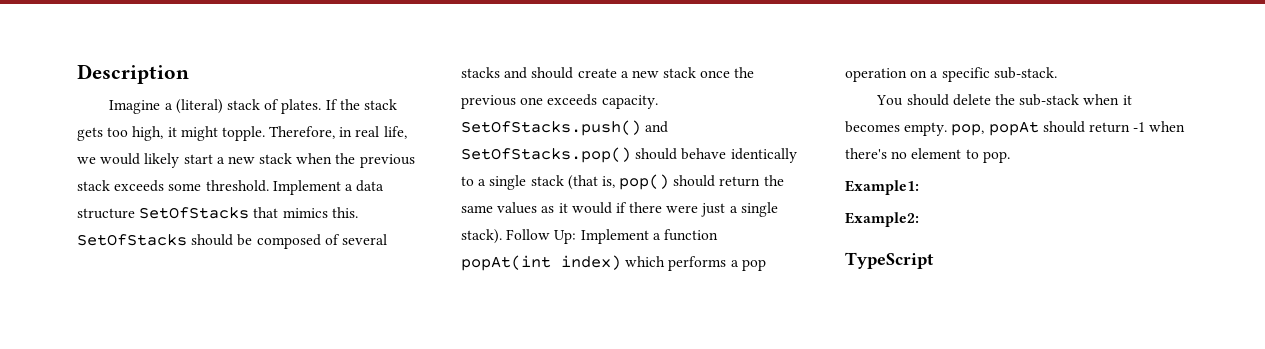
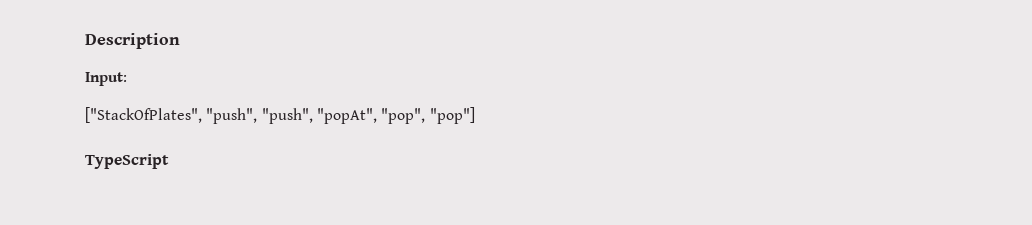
[109,99,397,114] [77,126,407,141] [77,153,415,168] [77,180,385,195] [77,207,358,219] [77,234,387,249] [461,67,755,79] [461,94,658,109] [461,120,669,136] [461,147,797,163] [461,174,784,190] [461,202,778,217] [461,229,718,244] [461,255,766,271] [845,67,1057,82] [876,94,1132,106] [845,121,1186,136] [845,148,1010,163] [845,180,919,195] [845,212,919,227] Imagine a (literal) stack of plates. If the stack gets too high, it might topple. Therefore, in real life, we would likely start a new stack when the previous stack exceeds some threshold. Implement a data structure SetOfStacks that mimics this. SetOfStacks should be composed of several stacks and should create a new stack once the previous one exceeds capacity. SetOfStacks.push() and SetOfStacks.pop() should behave identically to a single stack (that is, pop() should return the same values as it would if there were just a single stack). Follow Up: Implement a function popAt(int index) which performs a pop operation on a specific sub-stack. // You should delete the sub-stack when it becomes empty. pop, popAt should return -1 when there's no element to pop. // Example1: // Example2: -> [85,72,127,86] [85,107,475,124] Input: // ["StackOfPlates", "push", "push", "popAt", "pop", "pop"]

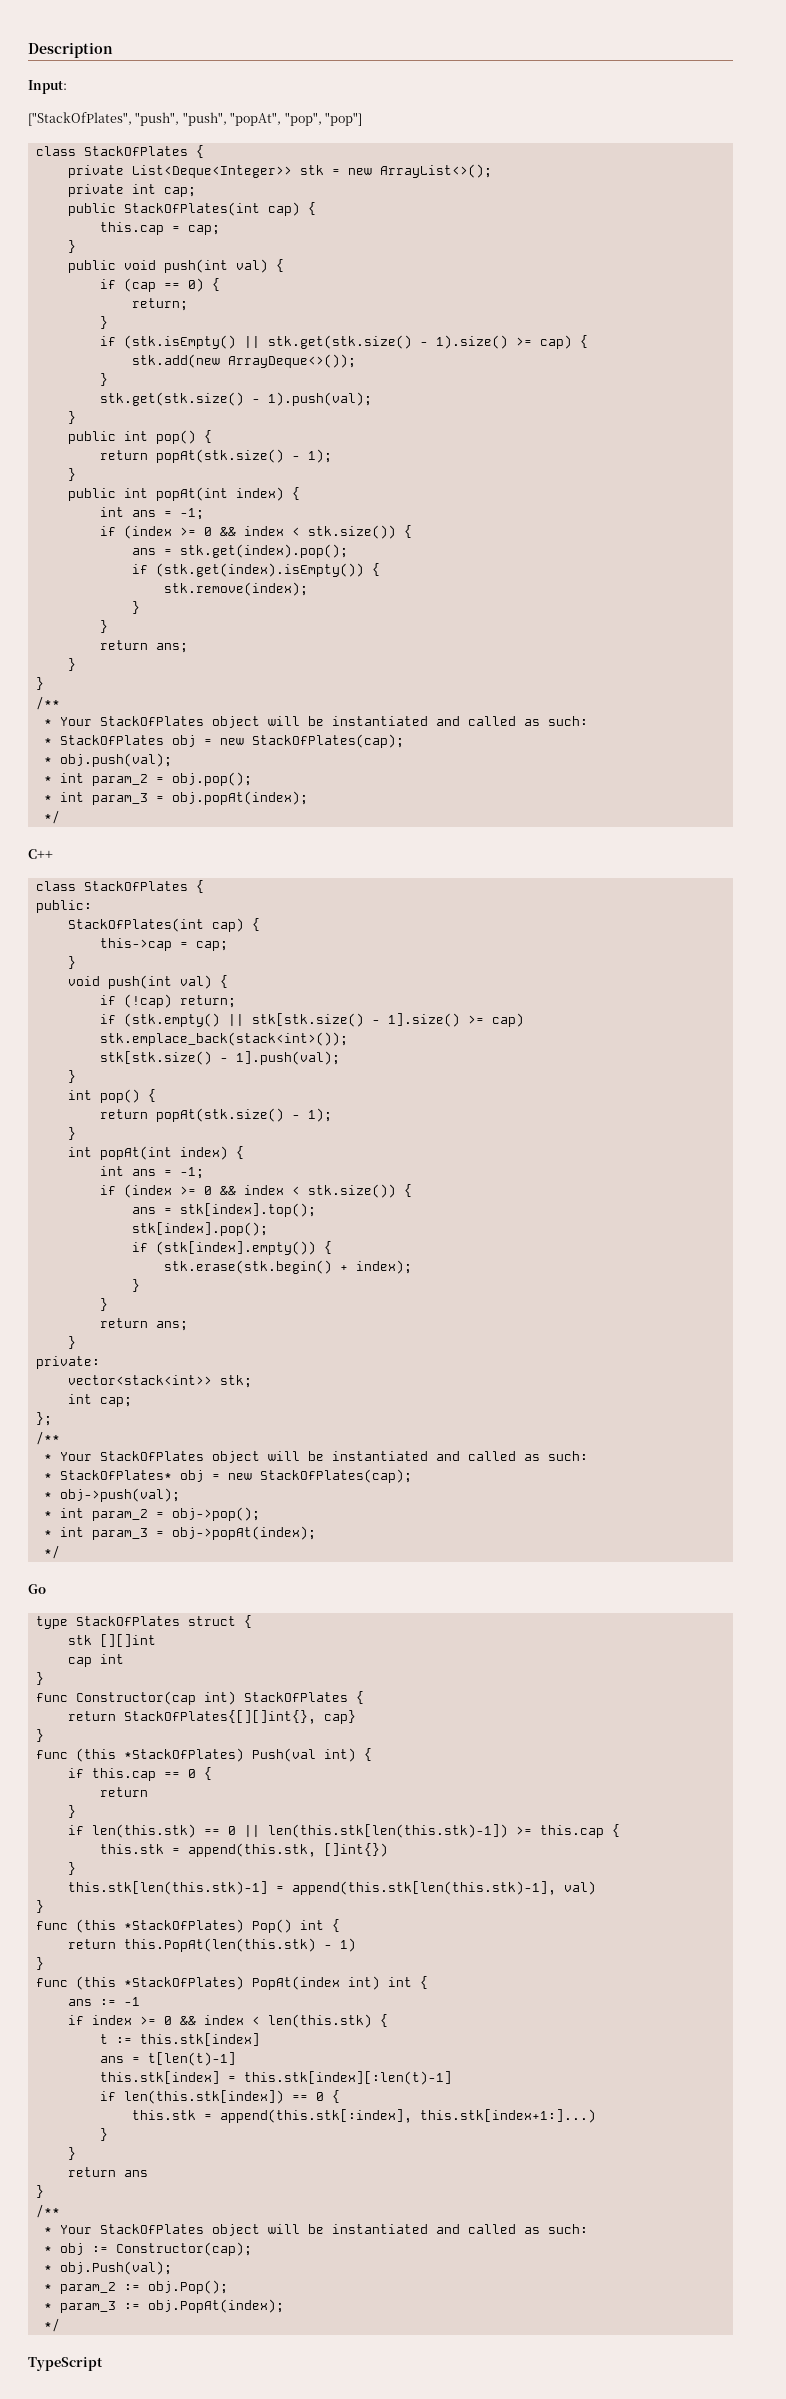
(475, 115) none -> [35,145,204,158] [67,164,492,178] [67,184,196,197] [67,202,316,216] [99,222,220,235] [67,240,76,253] [67,259,284,273] [99,278,220,292] [131,298,188,311] [99,316,108,329] [99,335,588,349] [131,354,356,368] [99,373,108,386] [99,392,372,406] [67,411,76,424] [67,430,212,444] [99,449,332,463] [67,468,76,481] [67,487,300,501] [99,507,204,520] [99,525,412,539] [131,544,348,558] [131,563,380,577] [163,582,308,596] [131,601,140,614] [99,620,108,633] [99,640,188,653] [67,658,76,671] [35,677,44,690] [35,696,60,710] [43,716,588,728] [43,734,404,748] [43,753,172,767] [43,772,252,786] [43,791,308,805] [43,810,60,824] [28,849,53,859] [35,880,204,893] [35,900,92,913] [67,918,260,932] [99,938,228,951] [67,956,76,969] [67,975,228,989] [99,994,236,1008] [99,1013,524,1027] [99,1032,348,1046] [99,1051,340,1065] [67,1070,76,1083] [67,1089,156,1103] [99,1108,332,1122] [67,1127,76,1140] [67,1146,244,1160] [99,1166,204,1179] [99,1184,412,1198] [131,1203,316,1217] [131,1222,268,1236] [131,1241,332,1255] [163,1260,412,1274] [131,1279,140,1292] [99,1298,108,1311] [99,1318,188,1331] [67,1336,76,1349] [35,1356,100,1369] [67,1375,252,1388] [67,1394,132,1407] [35,1412,52,1426] [35,1431,60,1445] [43,1451,588,1463] [43,1469,412,1483] [43,1488,180,1502] [43,1507,260,1521] [43,1526,316,1540] [43,1545,60,1559] [28,1584,46,1594] [35,1615,252,1629] [67,1634,156,1647] [67,1654,124,1667] [35,1672,44,1685] [35,1691,364,1705] [67,1710,356,1724] [35,1729,44,1742] [35,1748,372,1762] [67,1767,212,1781] [99,1787,148,1797] [67,1805,76,1818] [67,1824,620,1838] [99,1843,388,1857] [67,1862,76,1875] [67,1881,596,1895] [35,1900,44,1913] [35,1919,340,1933] [67,1938,356,1952] [35,1957,44,1970] [35,1976,428,1990] [67,1997,140,2006] [67,2014,388,2028] [99,2033,260,2046] [99,2052,236,2066] [99,2071,452,2085] [99,2090,340,2104] [131,2109,596,2123] [99,2128,108,2141] [67,2147,76,2160] [67,2167,148,2177] [35,2185,44,2198] [35,2204,60,2218] [43,2224,588,2236] [43,2242,252,2256] [43,2261,172,2275] [43,2280,228,2294] [43,2299,284,2313] [43,2318,60,2332] // class StackOfPlates { // private List<Deque<Integer>> stk = new ArrayList<>(); // private int cap; // public StackOfPlates(int cap) { // this.cap = cap; // } // public void push(int val) { // if (cap == 0) { // return; // } // if (stk.isEmpty() || stk.get(stk.size() - 1).size() >= cap) { // stk.add(new ArrayDeque<>()); // } // stk.get(stk.size() - 1).push(val); // } // public int pop() { // return popAt(stk.size() - 1); // } // public int popAt(int index) { // int ans = -1; // if (index >= 0 && index < stk.size()) { // ans = stk.get(index).pop(); // if (stk.get(index).isEmpty()) { // stk.remove(index); // } // } // return ans; // } // } // /** // * Your StackOfPlates object will be instantiated and called as such: // * StackOfPlates obj = new StackOfPlates(cap); // * obj.push(val); // * int param_2 = obj.pop(); // * int param_3 = obj.popAt(index); // */ // C++ // class StackOfPlates { // public: // StackOfPlates(int cap) { // this->cap = cap; // } // void push(int val) { // if (!cap) return; // if (stk.empty() || stk[stk.size() - 1].size() >= cap) stk.emplace_back(stack<int>()); // stk[stk.size() - 1].push(val); // } // int pop() { // return popAt(stk.size() - 1); // } // int popAt(int index) { // int ans = -1; // if (index >= 0 && index < stk.size()) { // ans = stk[index].top(); // stk[index].pop(); // if (stk[index].empty()) { // stk.erase(stk.begin() + index); // } // } // return ans; // } // private: // vector<stack<int>> stk; // int cap; // }; // /** // * Your StackOfPlates object will be instantiated and called as such: // * StackOfPlates* obj = new StackOfPlates(cap); // * obj->push(val); // * int param_2 = obj->pop(); // * int param_3 = obj->popAt(index); // */ // Go // type StackOfPlates struct { // stk [][]int // cap int // } // func Constructor(cap int) StackOfPlates { // return StackOfPlates{[][]int{}, cap} // } // func (this *StackOfPlates) Push(val int) { // if this.cap == 0 { // return // } // if len(this.stk) == 0 || len(this.stk[len(this.stk)-1]) >= this.cap { // this.stk = append(this.stk, []int{}) // } // this.stk[len(this.stk)-1] = append(this.stk[len(this.stk)-1], val) // } // func (this *StackOfPlates) Pop() int { // return this.PopAt(len(this.stk) - 1) // } // func (this *StackOfPlates) PopAt(index int) int { // ans := -1 // if index >= 0 && index < len(this.stk) { // t := this.stk[index] // ans = t[len(t)-1] // this.stk[index] = this.stk[index][:len(t)-1] // if len(this.stk[index]) == 0 { // this.stk = append(this.stk[:index], this.stk[index+1:]...) // } // } // return ans // } // /** // * Your StackOfPlates object will be instantiated and called as such: // * obj := Constructor(cap); // * obj.Push(val); // * param_2 := obj.Pop(); // * param_3 := obj.PopAt(index); // */

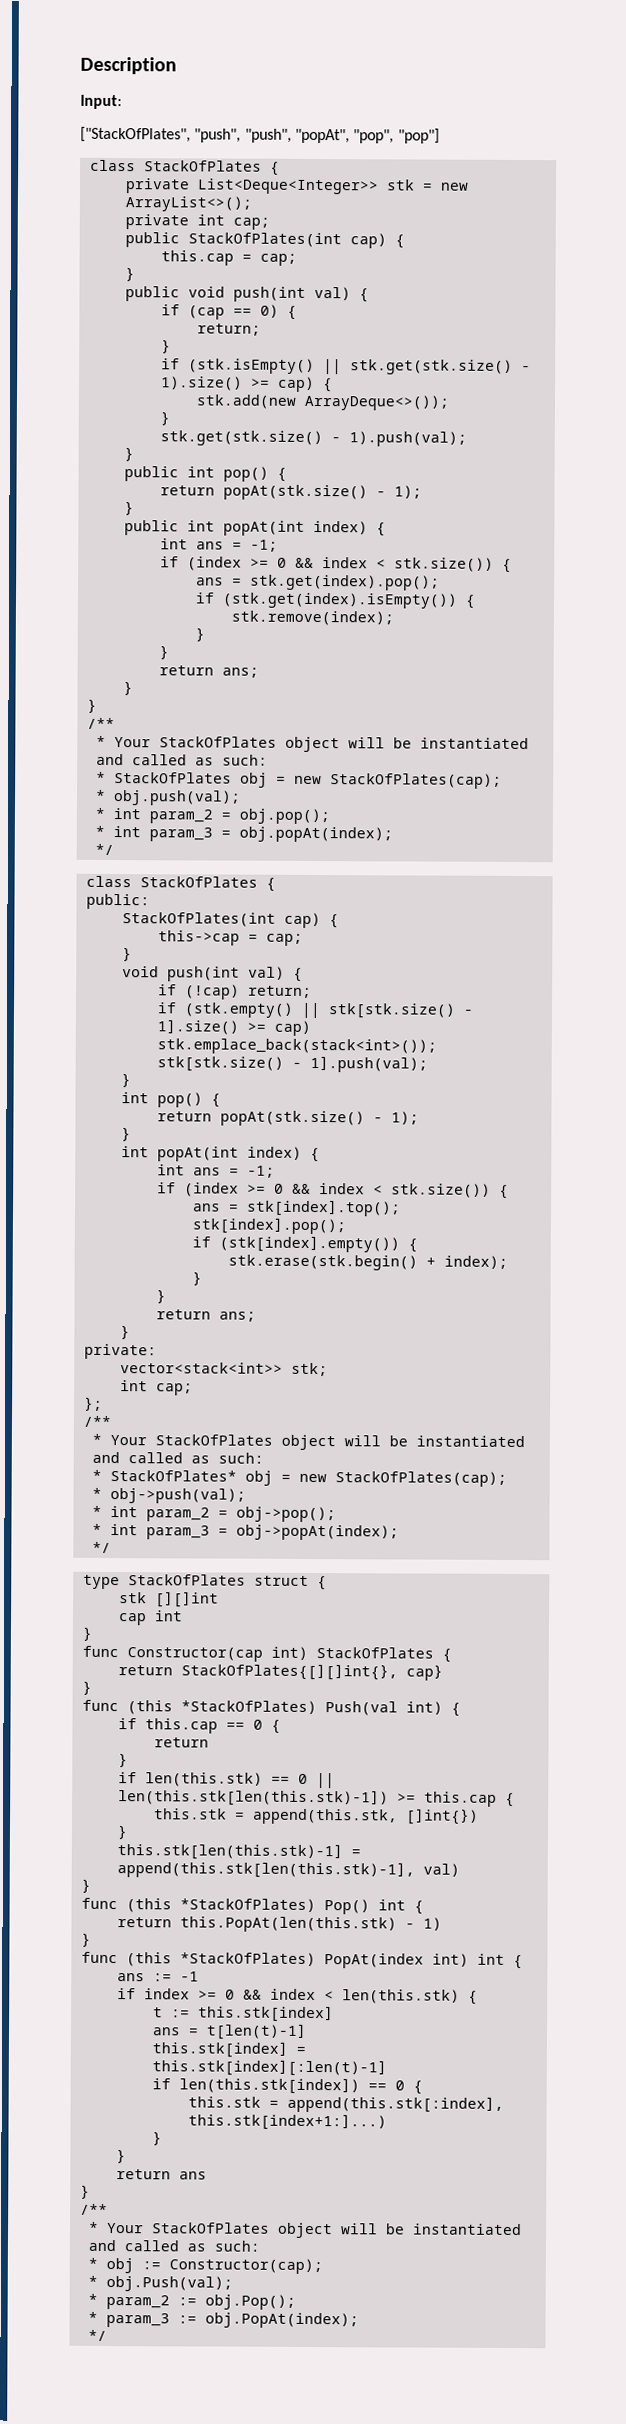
[28,849,53,859] // C++ -> (114, 849) none
[28,1584,46,1594] // Go -> (111, 1547) none
[28,2357,103,2371] // TypeScript -> (107, 2335) none

